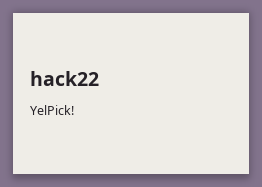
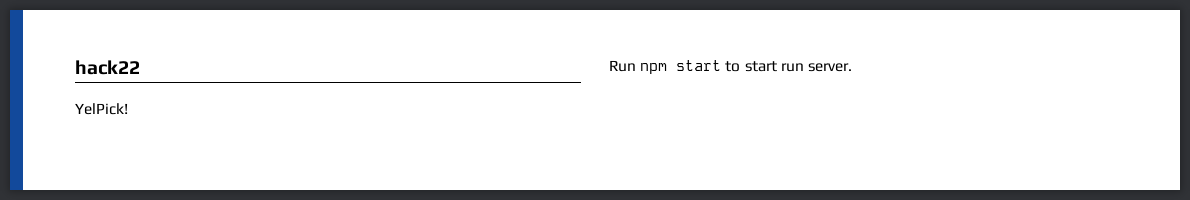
(74, 110) none -> [609,60,852,74] // Run npm start to start run server.

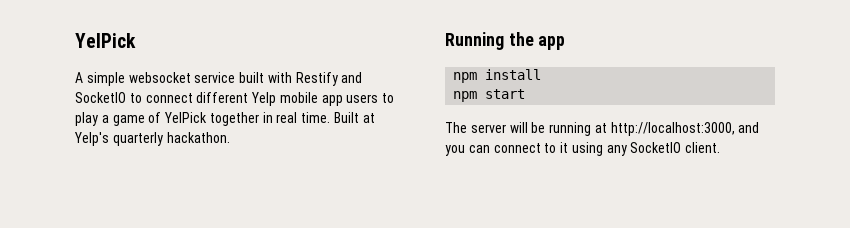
[75,60,140,75] [75,103,128,115] [609,60,852,74] hack22 // YelPick! // Run npm start to start run server. -> [75,33,136,48] [75,72,363,86] [75,92,395,106] [75,112,375,126] [74,132,230,146] [445,32,566,50] [453,69,542,83] [453,89,526,102] [445,122,760,136] [445,142,721,156] YelPick // A simple websocket service built with Restify and SocketIO to connect different Yelp mobile app users to play a game of YelPick together in real time. Built at Yelp's quarterly hackathon. // Running the app // npm install // npm start // The server will be running at http://localhost:3000, and you can connect to it using any SocketIO client.

